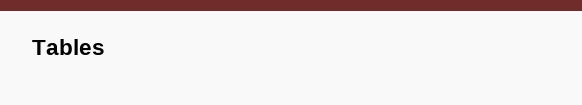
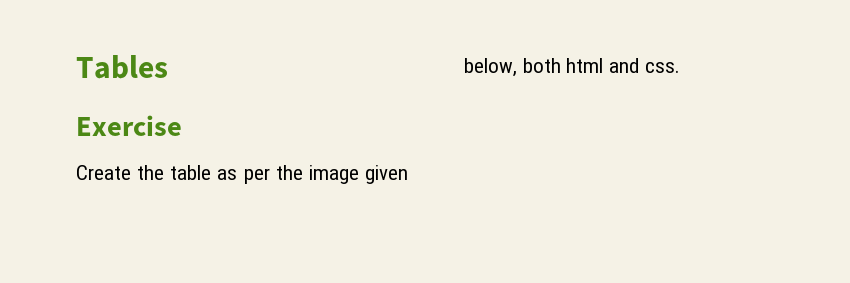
(105, 47) none -> [76,115,182,136] [76,165,408,184] [464,58,680,77] // Exercise // Create the table as per the image given below, both html and css.

